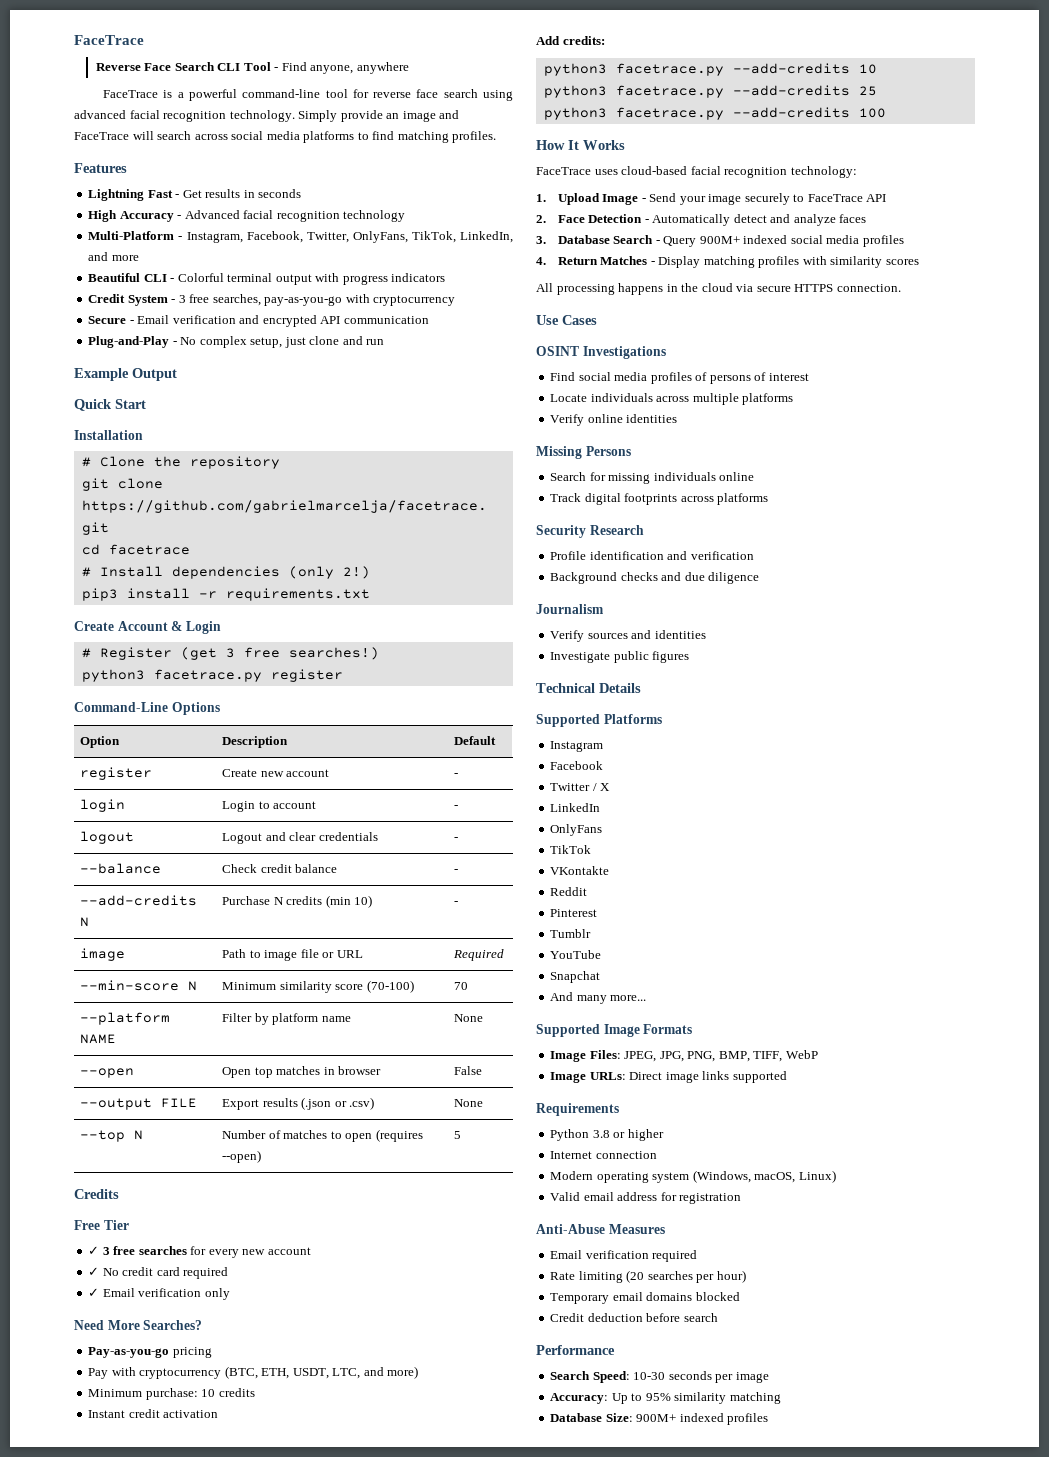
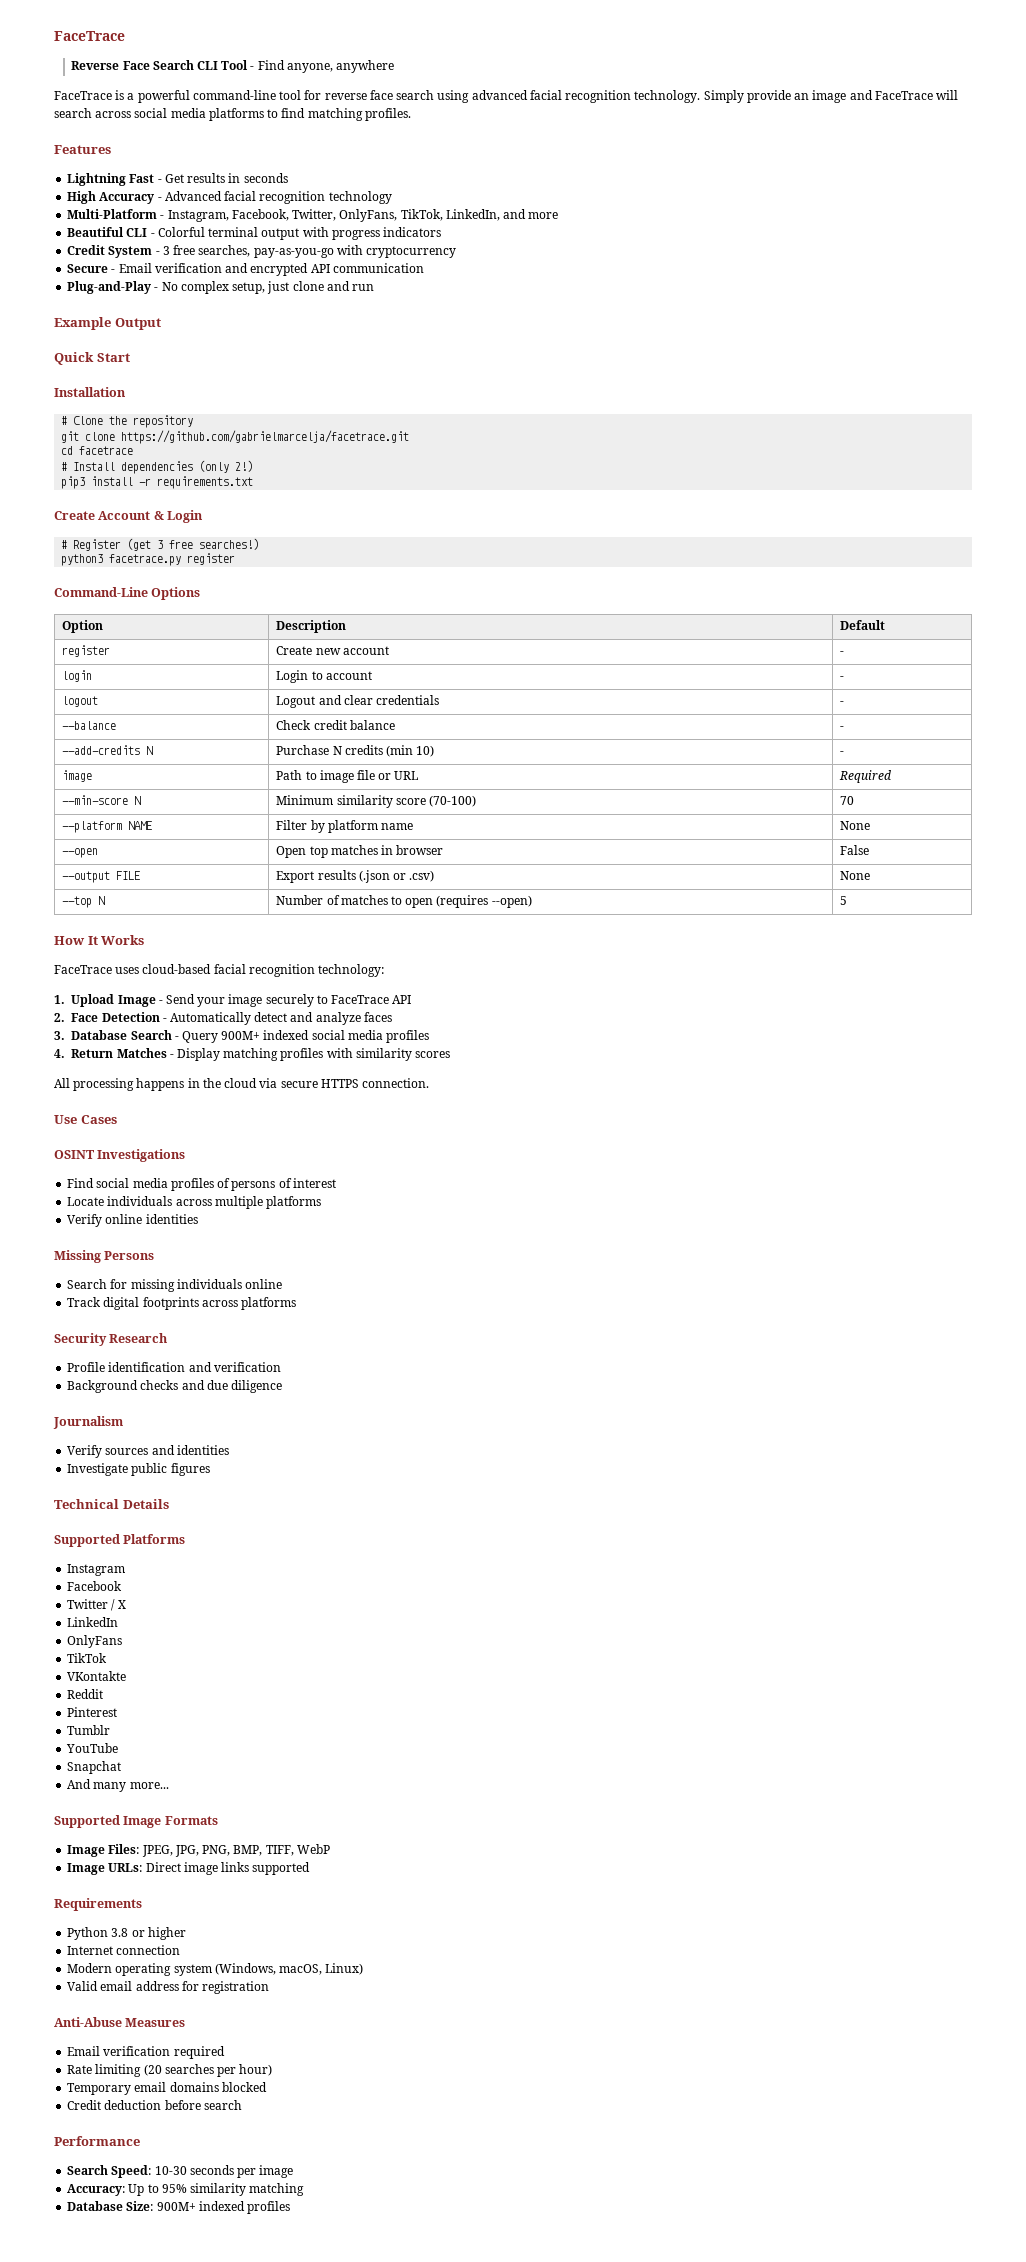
[74,1189,119,1199] [74,1220,129,1230] [88,1246,311,1258] [88,1267,229,1279] [88,1288,230,1300] [74,1320,203,1330] [88,1347,212,1358] [88,1366,419,1379] [88,1388,255,1400] [88,1409,219,1418] [536,36,605,45] [543,63,877,76] [543,85,877,98] [543,107,886,120] // Credits // Free Tier // ✓ 3 free searches for every new account // ✓ No credit card required // ✓ Email verification only // Need More Searches? // Pay-as-you-go pricing // Pay with cryptocurrency (BTC, ETH, USDT, LTC, and more) // Minimum purchase: 10 credits // Instant credit activation // Add credits: // python3 facetrace.py --add-credits 10 // python3 facetrace.py --add-credits 25 // python3 facetrace.py --add-credits 100 -> (848, 900) none

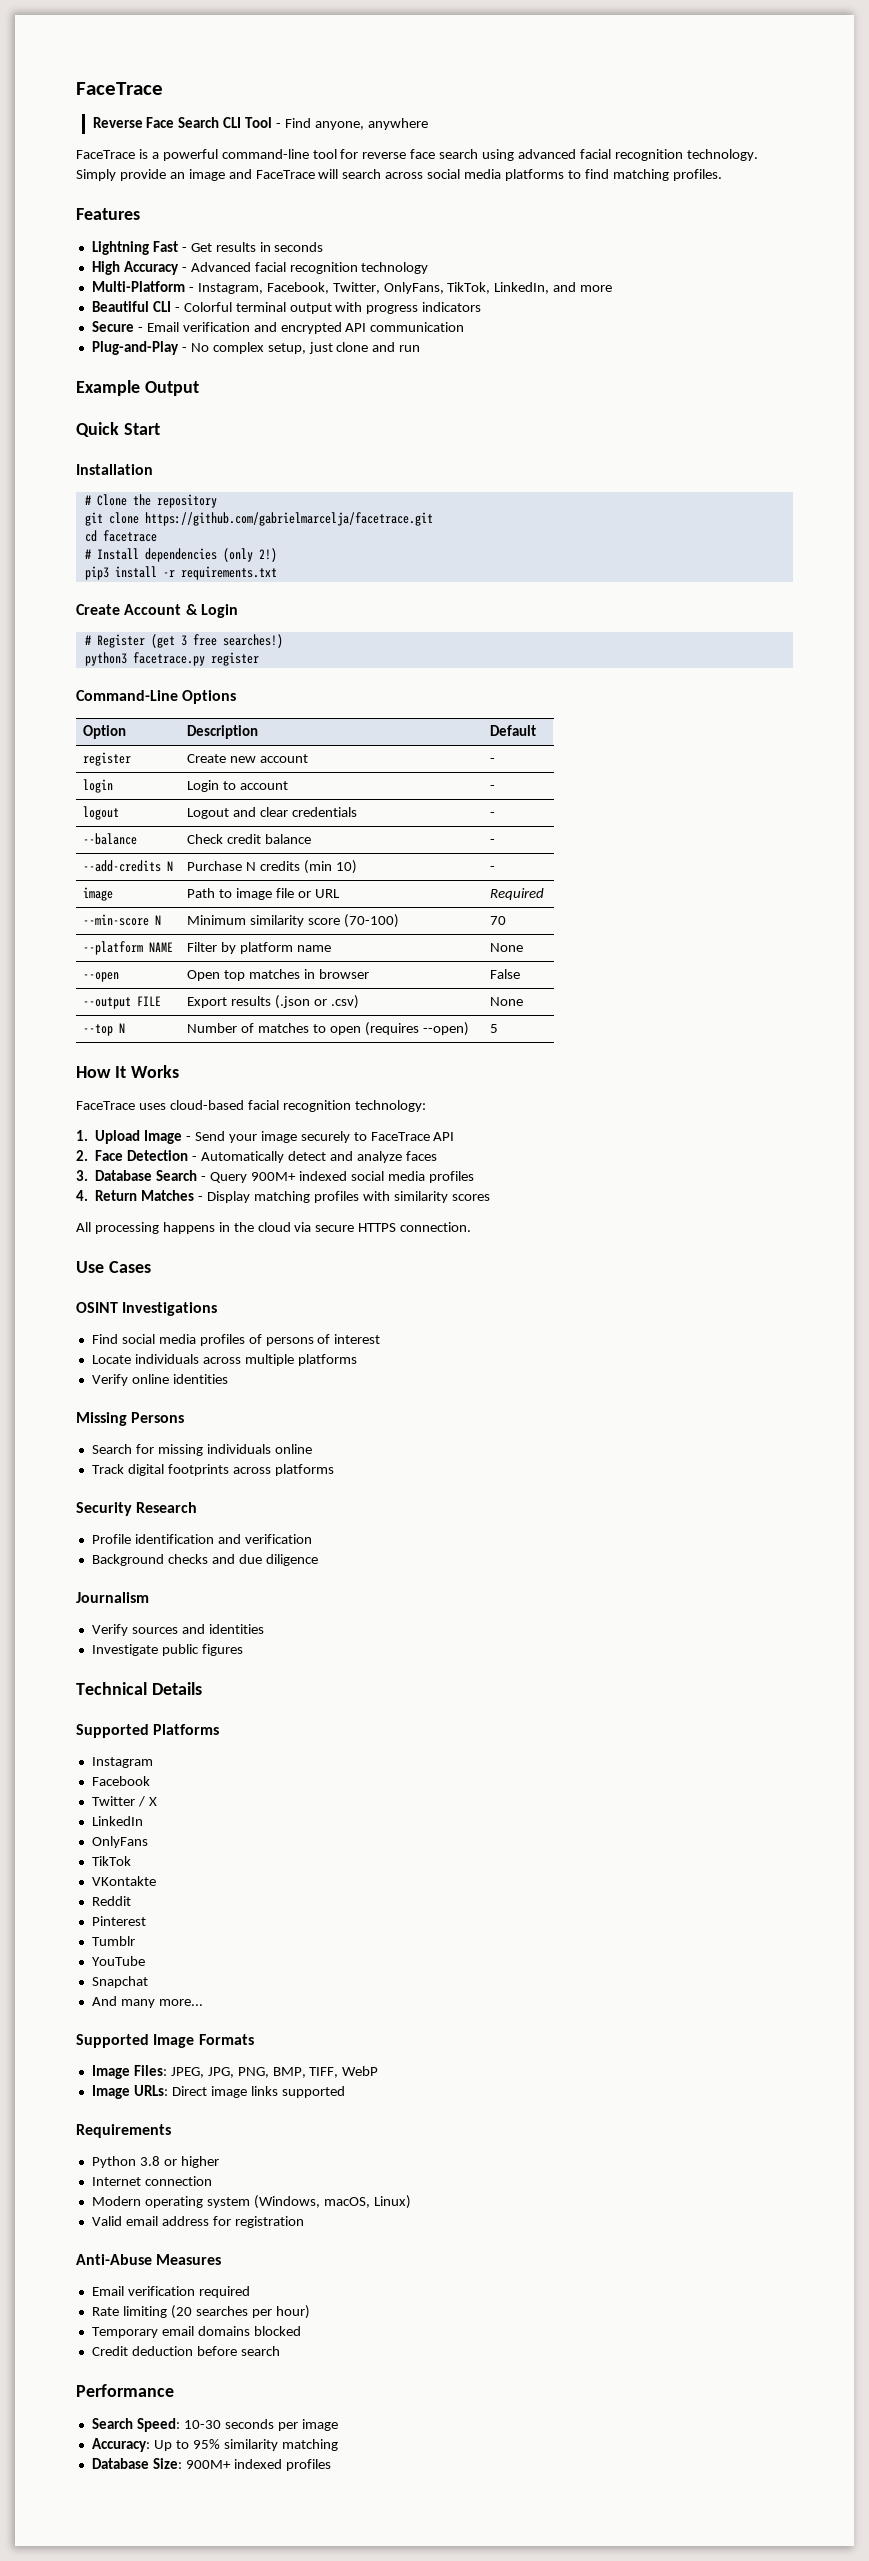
[67,245,457,258] // Credit System - 3 free searches, pay-as-you-go with cryptocurrency -> (482, 307) none

